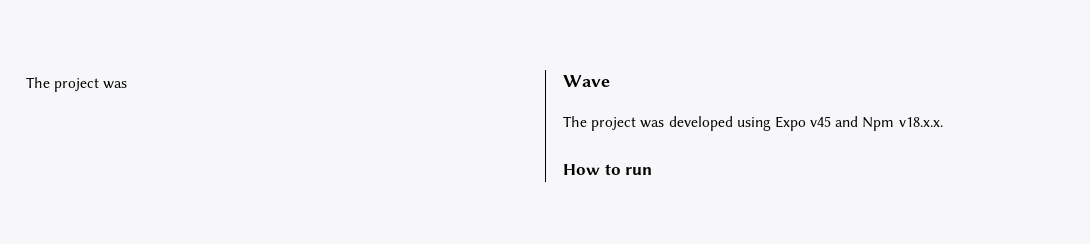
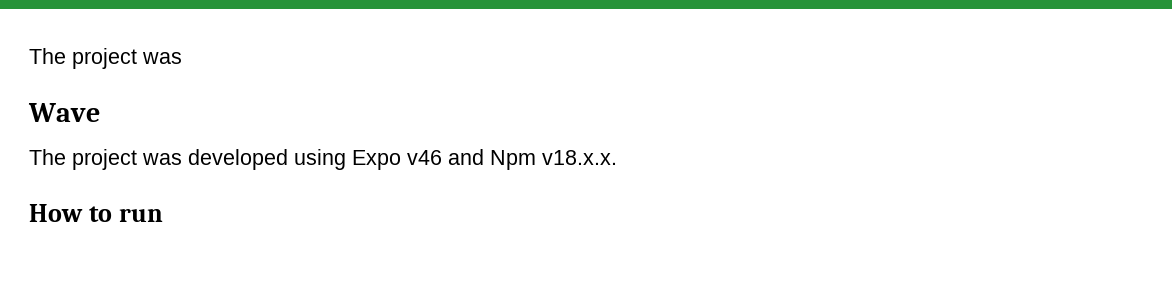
[810,116,832,127] v45 -> [407,150,442,165] v46

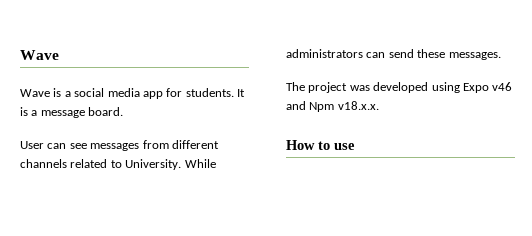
[29,48,182,69] [28,103,100,122] The project was // Wave -> [20,50,59,60] [20,88,245,99] [20,107,124,118] [20,140,219,151] [20,159,216,170] [286,49,501,60] Wave // Wave is a social media app for students. It is a message board. // User can see messages from different channels related to University. While administrators can send these messages.
[118,208,163,222] run -> [334,143,355,150] use

